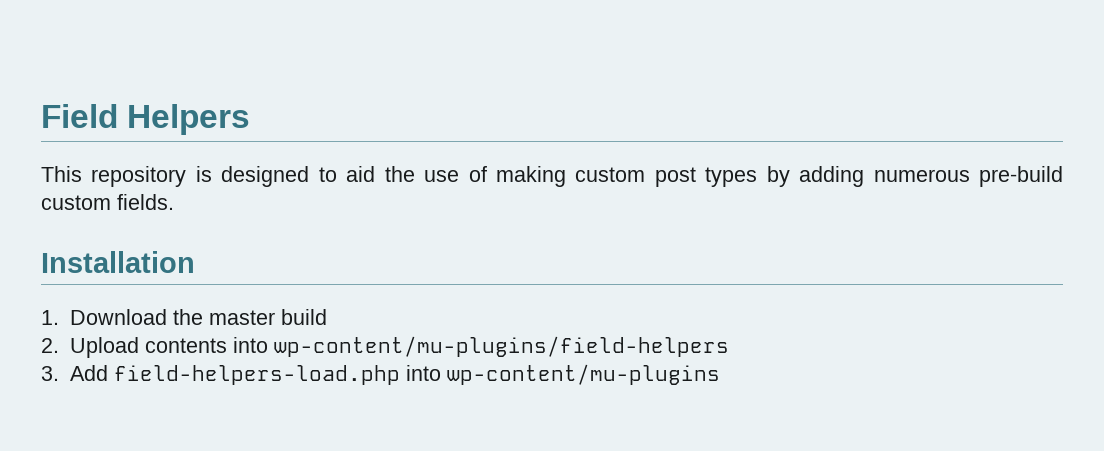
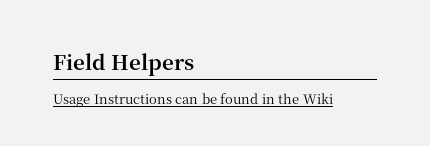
[41,166,1063,187] [41,194,174,210] [41,251,195,273] [41,309,327,325] [41,336,729,358] [41,364,720,385] This repository is designed to aid the use of making custom post types by adding numerous pre-build custom fields. // Installation // 1. Download the master build // 2. Upload contents into wp-content/mu-plugins/field-helpers // 3. Add field-helpers-load.php into wp-content/mu-plugins -> [53,93,333,107] Usage Instructions can be found in the Wiki

